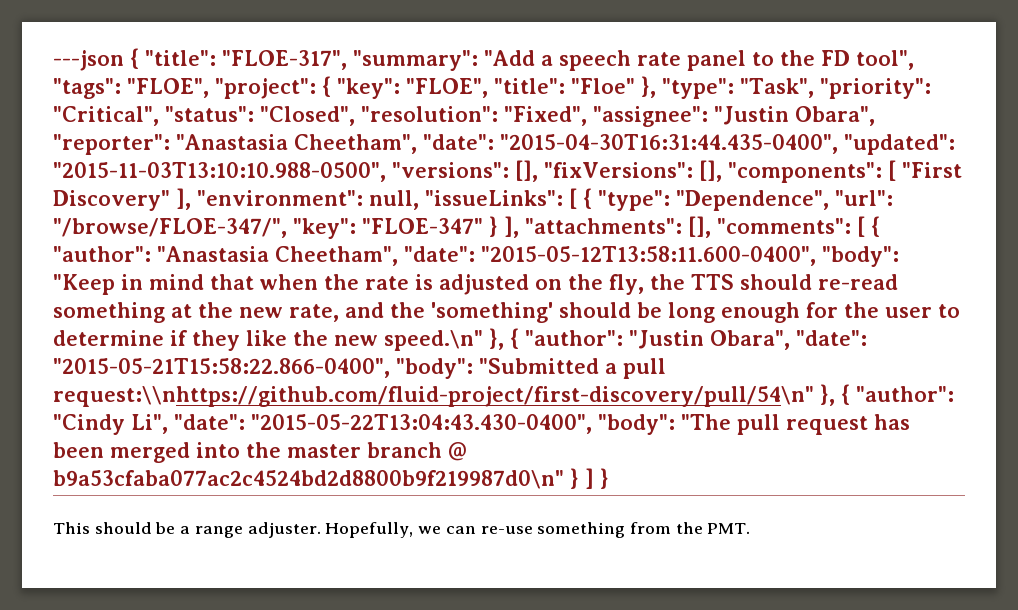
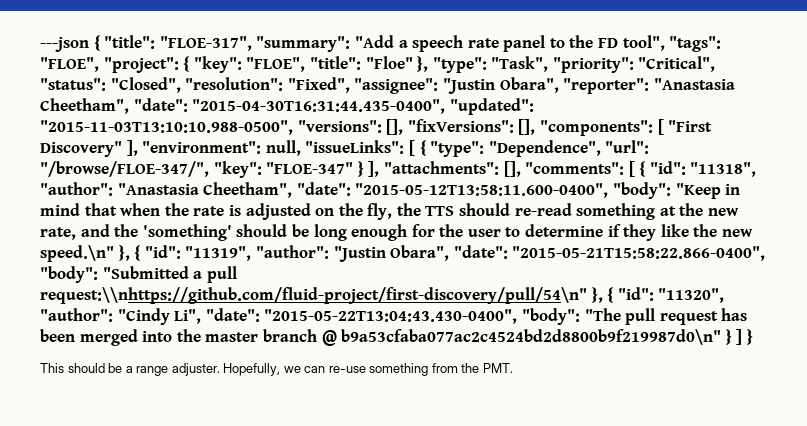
(880, 226) none -> [649,161,757,177] "id": "11318",
(519, 338) none -> [144,245,252,261] "id": "11319",
(850, 394) none -> [617,287,725,303] "id": "11320",

